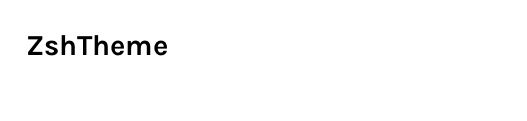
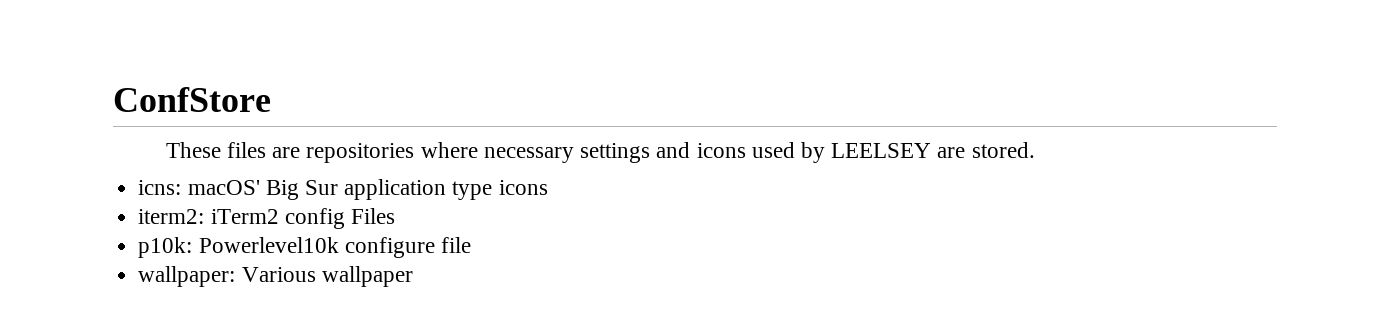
[26,35,168,56] ZshTheme -> [113,87,271,112] [165,142,1035,163] [138,179,548,200] [138,208,395,229] [138,237,471,258] [138,266,413,287] ConfStore // These files are repositories where necessary settings and icons used by LEELSEY are stored. // icns: macOS' Big Sur application type icons // iterm2: iTerm2 config Files // p10k: Powerlevel10k configure file // wallpaper: Various wallpaper

